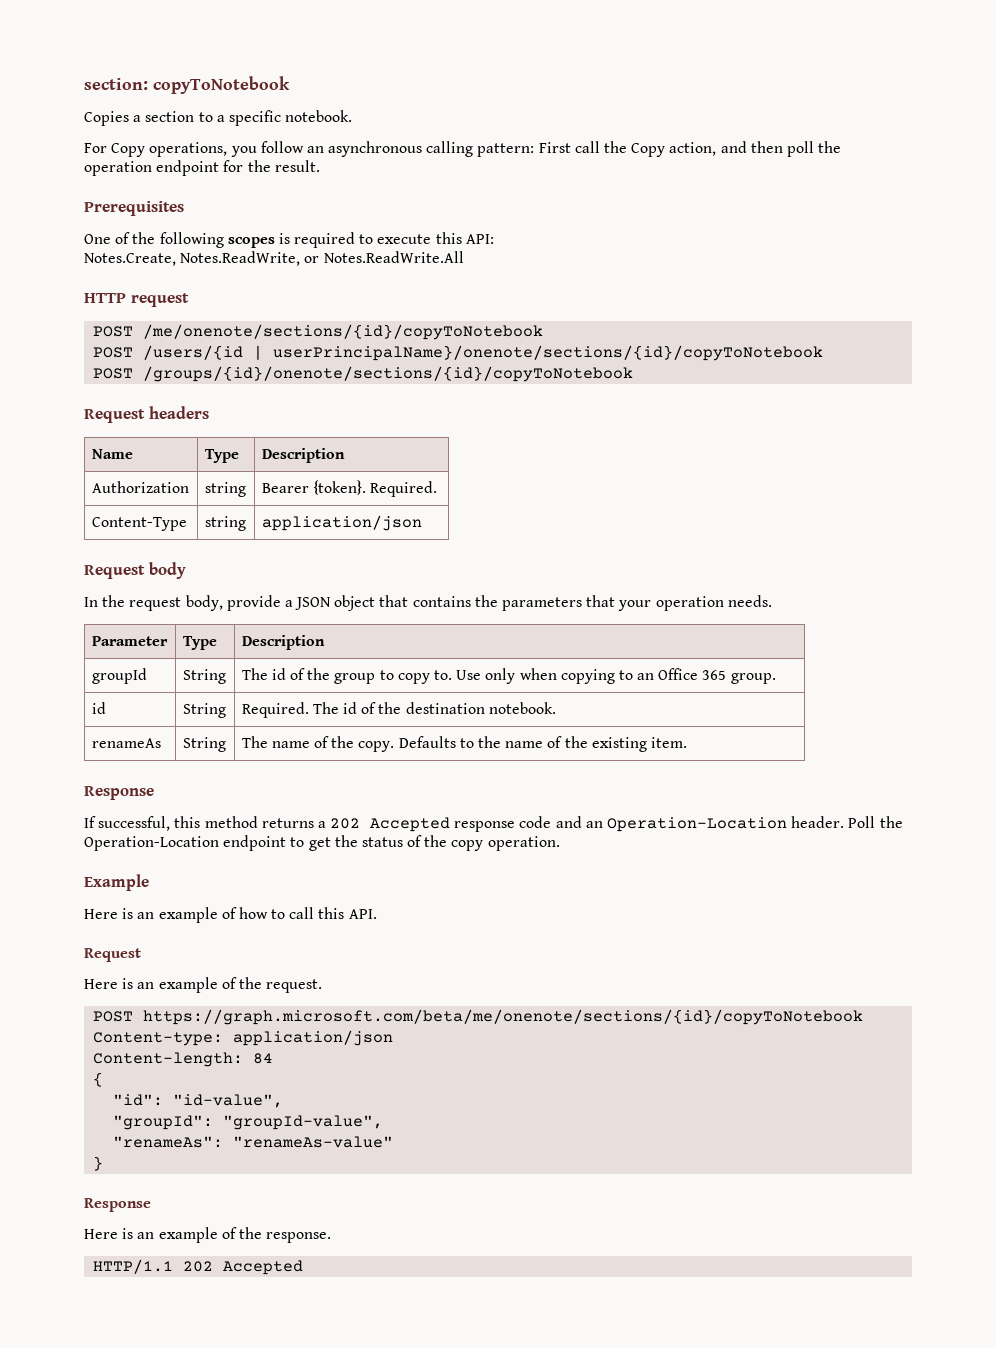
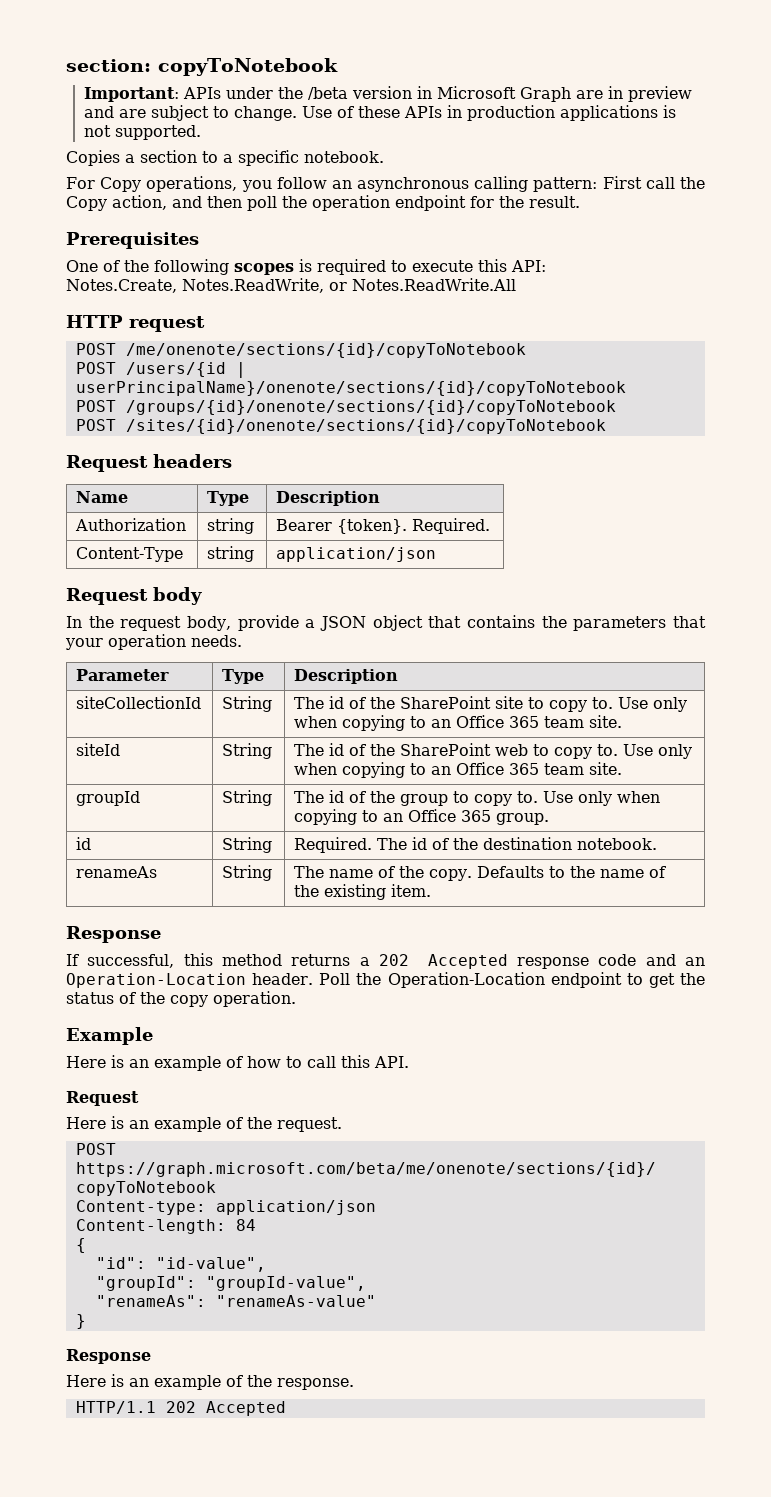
(290, 85) none -> [83,86,692,102] [83,105,676,121] [83,125,201,140] // Important: APIs under the /beta version in Microsoft Graph are in preview and are subject to change. Use of these APIs in production applications is not supported.
(634, 374) none -> [75,419,606,434] // POST /sites/{id}/onenote/sections/{id}/copyToNotebook
(325, 642) none -> [76,696,202,709] [222,696,273,712] [294,696,688,712] [294,715,623,731] [76,743,121,756] [222,743,273,759] [294,743,693,759] [294,762,623,778] // siteCollectionId | String | The id of the SharePoint site to copy to. Use only when copying to an Office 365 team site. // siteId | String | The id of the SharePoint web to copy to. Use only when copying to an Office 365 team site.

